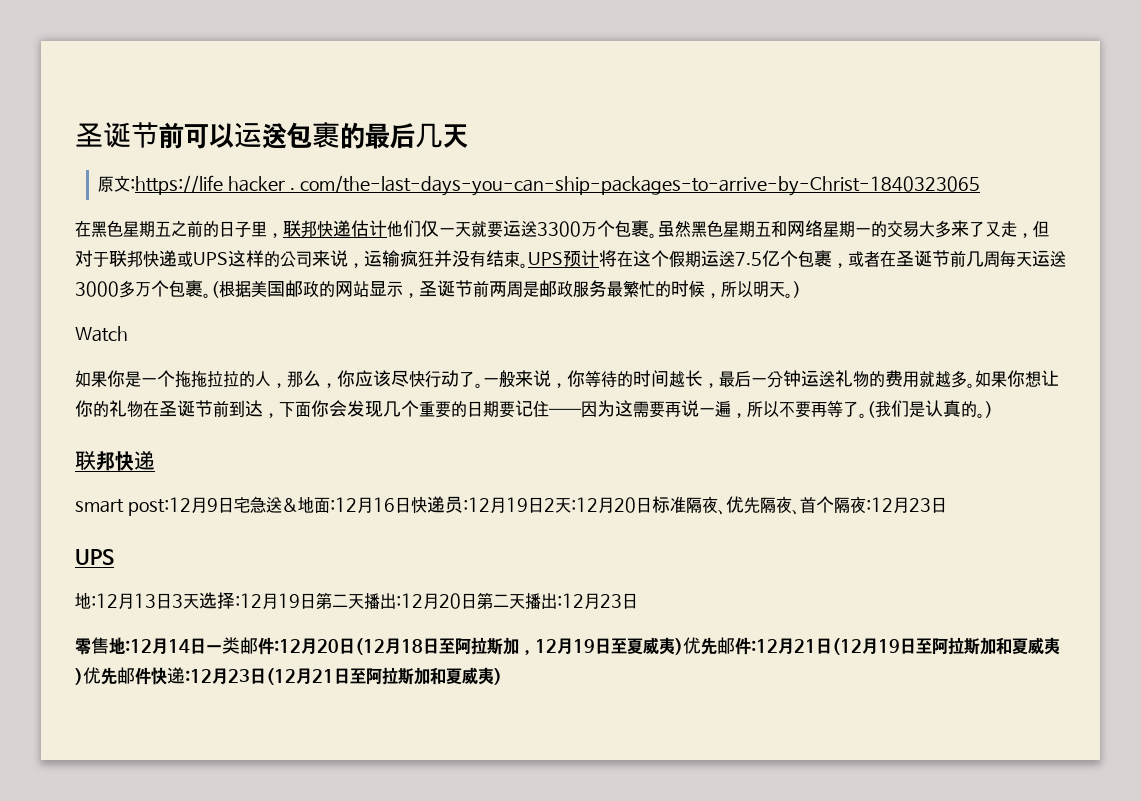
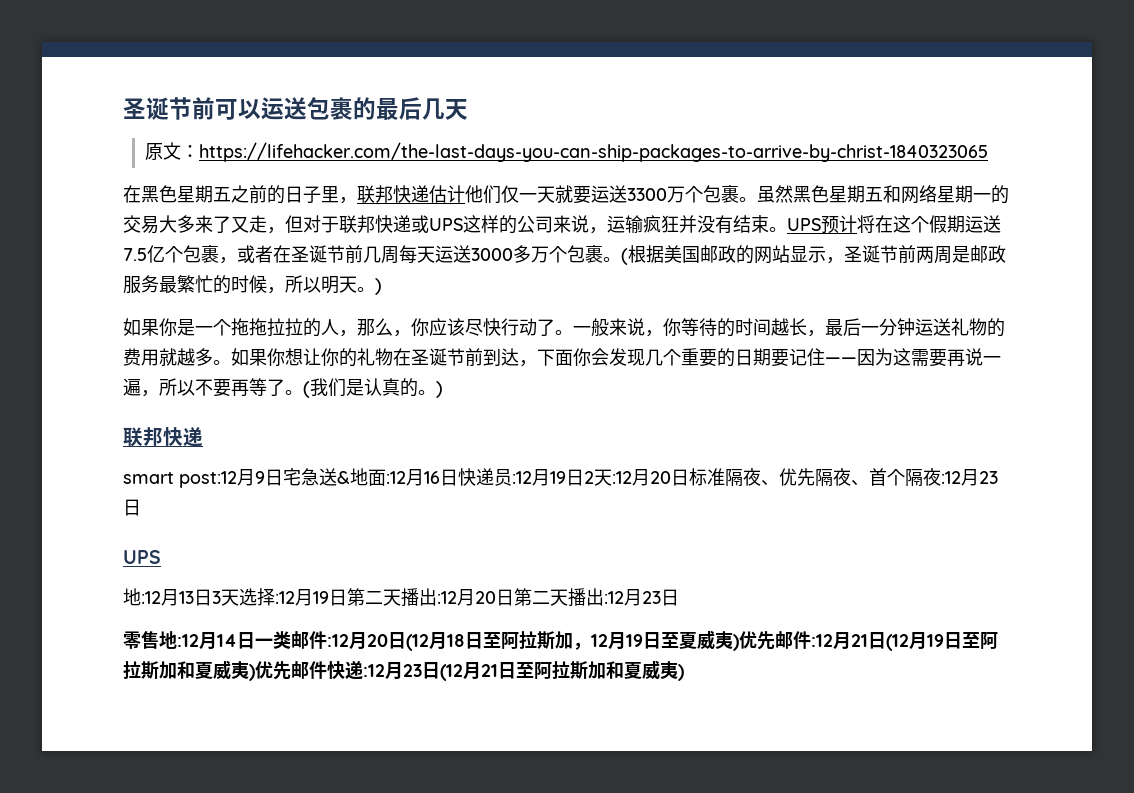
[130,175,981,196] :https://life hacker . com/the-last-days-you-can-ship-packages-to-arrive-by-Christ-1840323065 -> [180,142,988,162] ：https://lifehacker.com/the-last-days-you-can-ship-packages-to-arrive-by-christ-1840323065
[75,326,128,342] // Watch -> (382, 286) none

